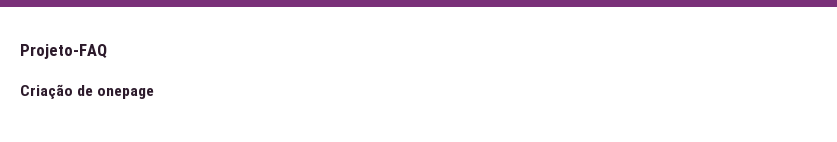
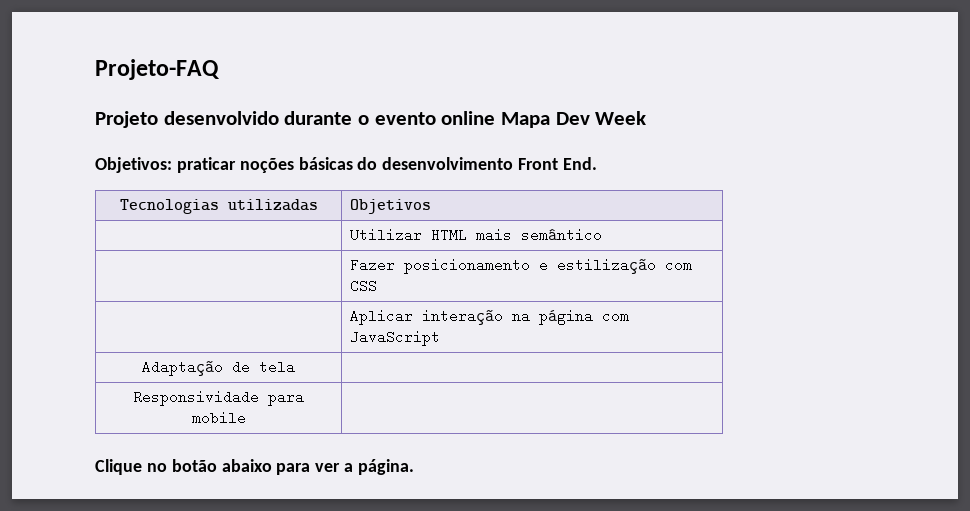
[20,84,155,99] Criação de onepage -> [95,111,647,128] [95,157,598,173] [119,199,318,214] [349,199,431,214] [349,228,602,242] [349,258,692,274] [349,279,377,293] [349,309,629,325] [349,330,440,346] [142,360,295,376] [133,390,304,406] [191,411,246,425] [95,459,415,475] Projeto desenvolvido durante o evento online Mapa Dev Week // Objetivos: praticar noções básicas do desenvolvimento Front End. // Tecnologias utilizadas | Objetivos // | Utilizar HTML mais semântico // | Fazer posicionamento e estilização com CSS // | Aplicar interação na página com JavaScript // Adaptação de tela | // Responsividade para mobile | // Clique no botão abaixo para ver a página.

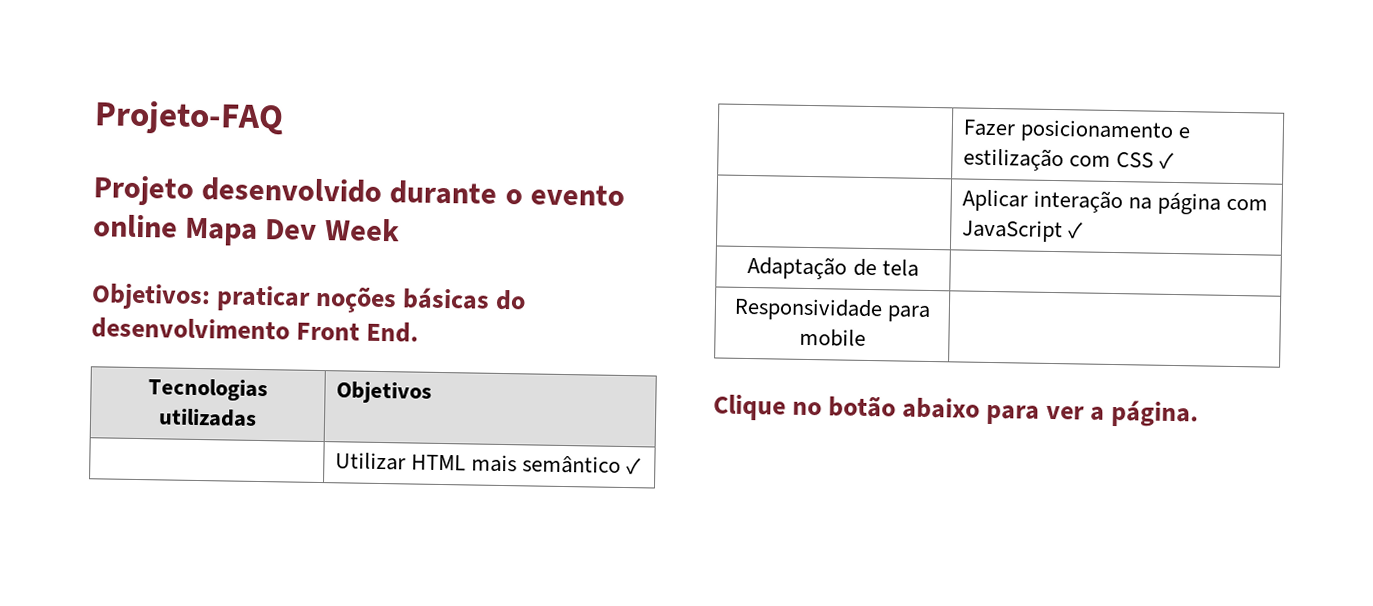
(602, 235) none -> [625,458,641,475] ✓
(377, 286) none -> [1158,152,1174,169] ✓
(440, 338) none -> [1067,222,1083,239] ✓

